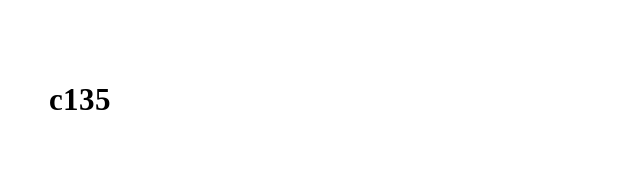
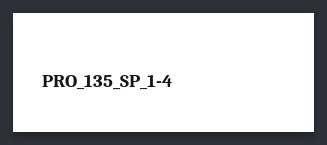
[49,89,111,110] c135 -> [42,74,173,90] PRO_135_SP_1-4

